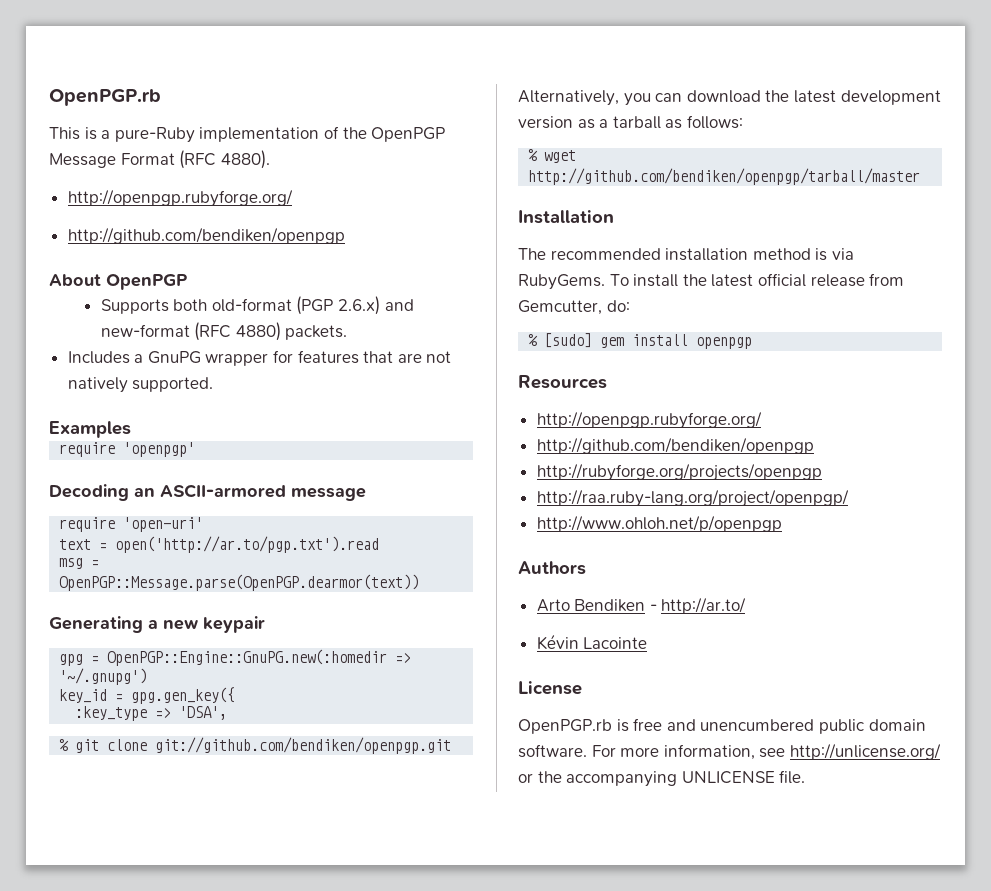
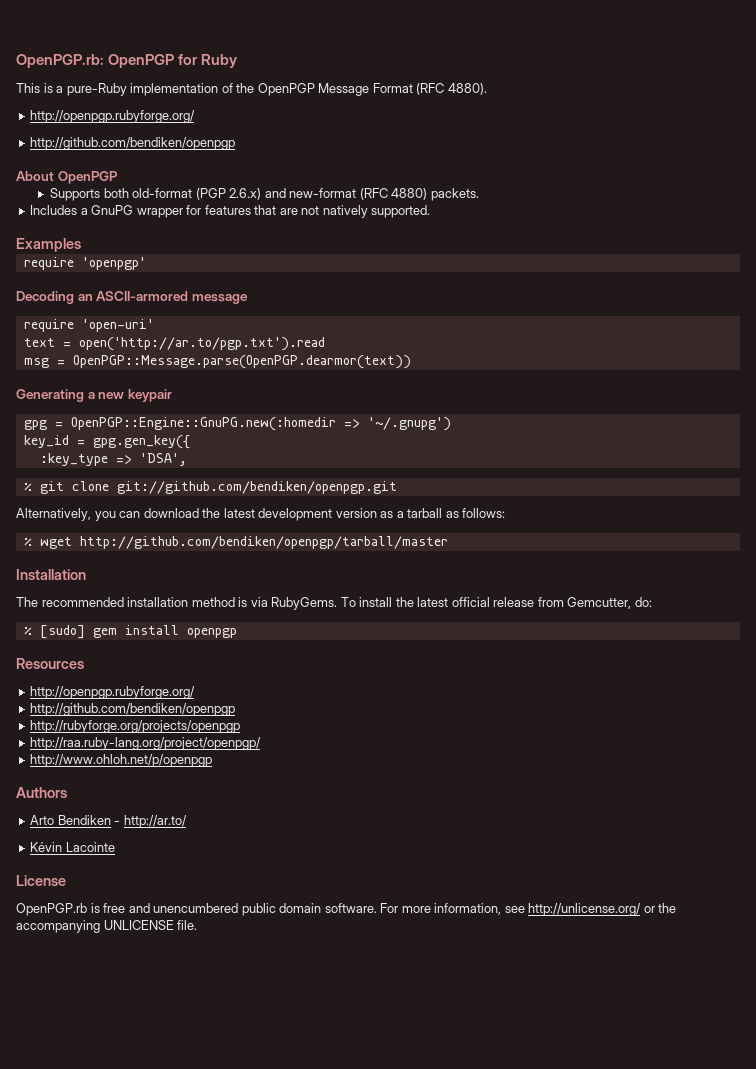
[49,89,161,106] OpenPGP.rb -> [16,54,238,68] OpenPGP.rb: OpenPGP for Ruby

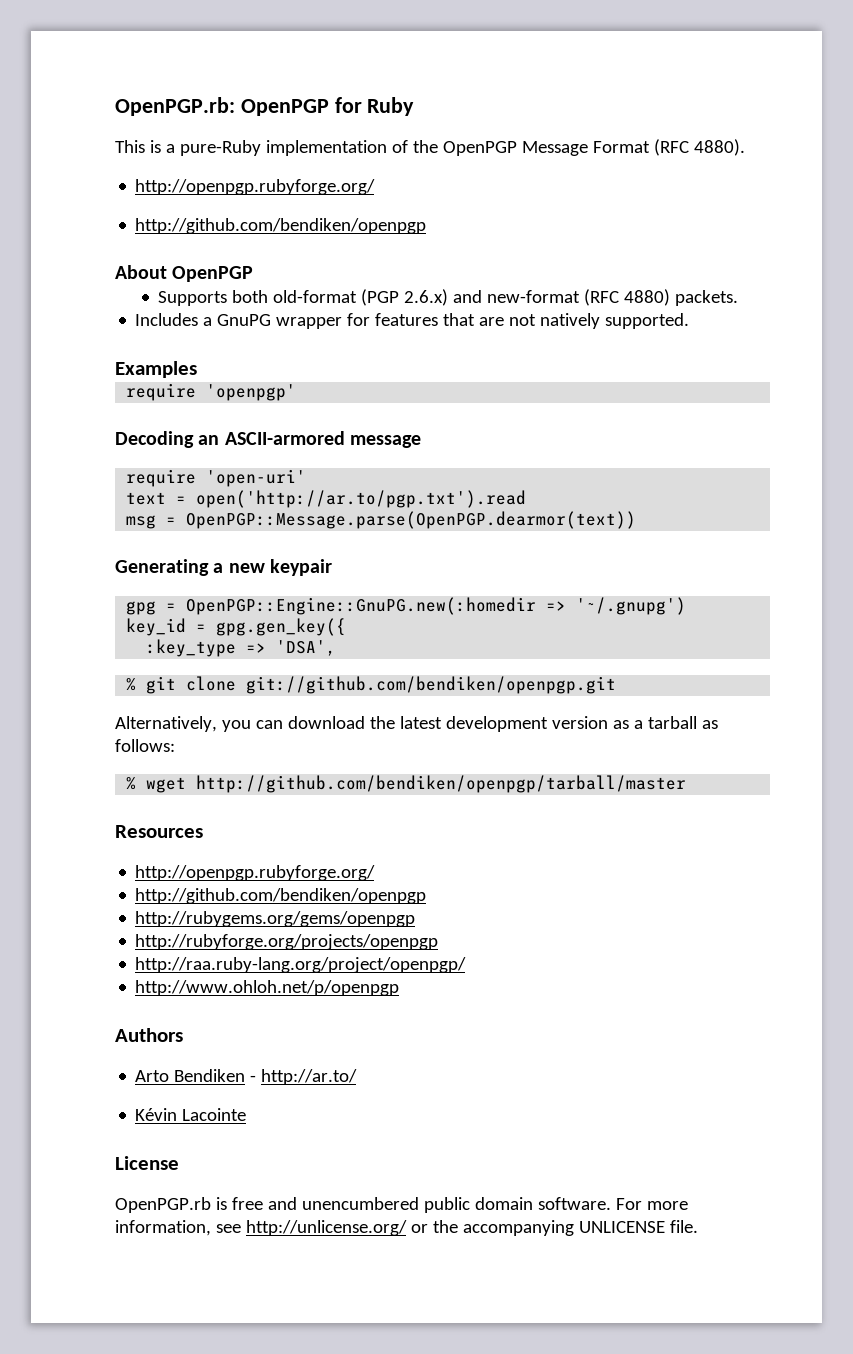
[16,569,86,580] [16,597,652,610] [23,625,237,639] // Installation // The recommended installation method is via RubyGems. To install the latest official release from Gemcutter, do: // % [sudo] gem install openpgp -> (687, 784) none
(236, 709) none -> [135,911,416,927] // http://rubygems.org/gems/openpgp

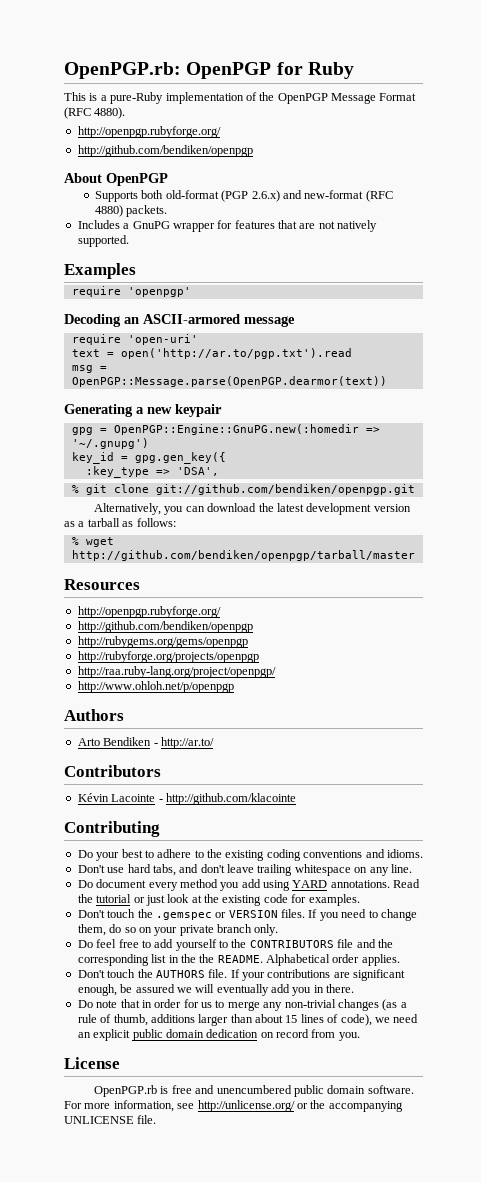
(358, 1077) none -> [64,765,161,777] // Contributors
(247, 1114) none -> [158,793,296,805] [64,821,160,837] [77,849,423,861] [77,864,412,876] [77,879,421,891] [77,894,360,906] [77,909,417,921] [77,924,279,936] [77,939,393,951] [77,954,400,966] [77,969,406,981] [77,984,355,996] [77,999,407,1011] [77,1014,419,1026] [77,1029,360,1041] - http://github.com/klacointe // Contributing // Do your best to adhere to the existing coding conventions and idioms. // Don't use hard tabs, and don't leave trailing whitespace on any line. // Do document every method you add using YARD annotations. Read the tutorial or just look at the existing code for examples. // Don't touch the .gemspec or VERSION files. If you need to change them, do so on your private branch only. // Do feel free to add yourself to the CONTRIBUTORS file and the corresponding list in the the README. Alphabetical order applies. // Don't touch the AUTHORS file. If your contributions are significant enough, be assured we will eventually add you in there. // Do note that in order for us to merge any non-trivial changes (as a rule of thumb, additions larger than about 15 lines of code), we need an explicit public domain dedication on record from you.

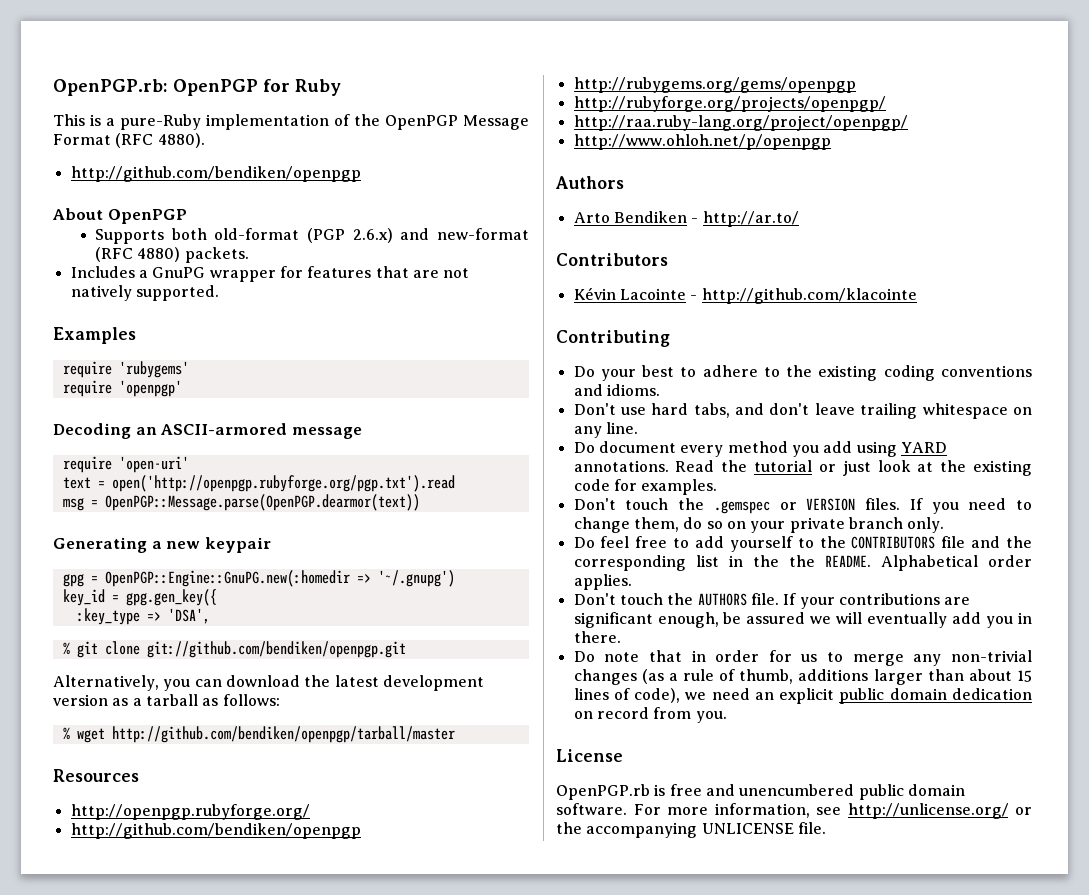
[77,126,221,138] // http://openpgp.rubyforge.org/ -> (205, 140) none
(136, 271) none -> [62,361,189,378] // require 'rubygems'
[120,348,352,359] open('http://ar.to/pgp.txt').read -> [111,475,455,492] open('http://openpgp.rubyforge.org/pgp.txt').read
[77,651,259,663] http://rubyforge.org/projects/openpgp -> [573,96,886,112] http://rubyforge.org/projects/openpgp/

